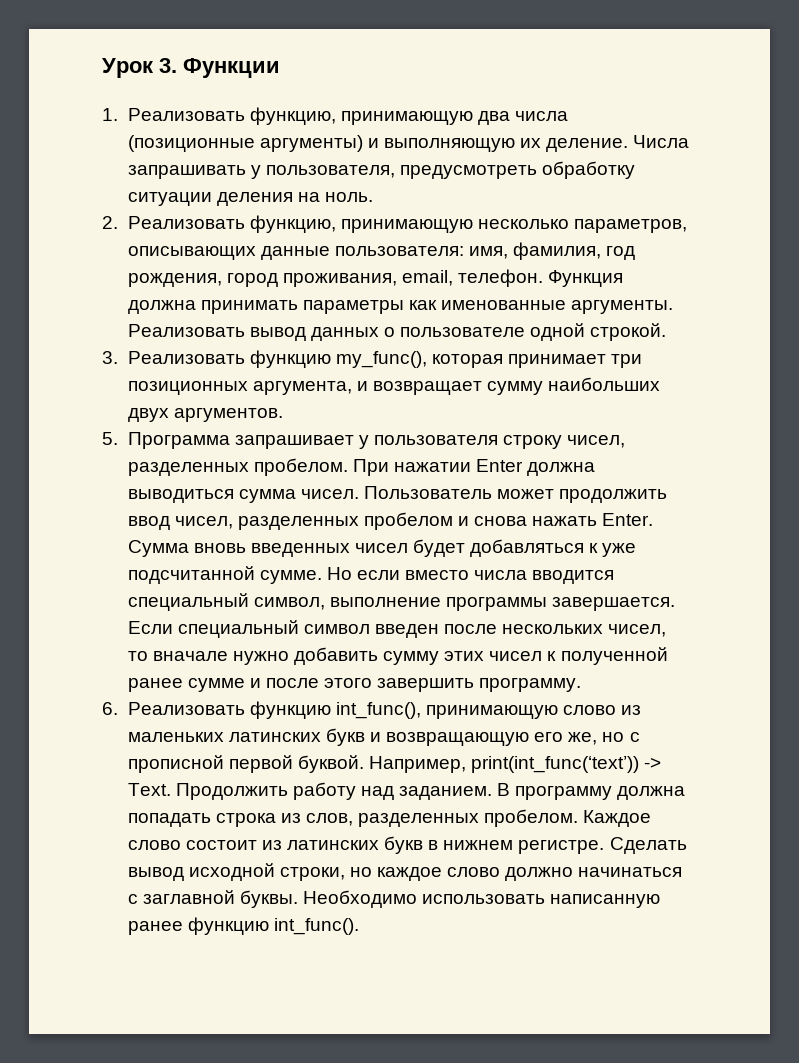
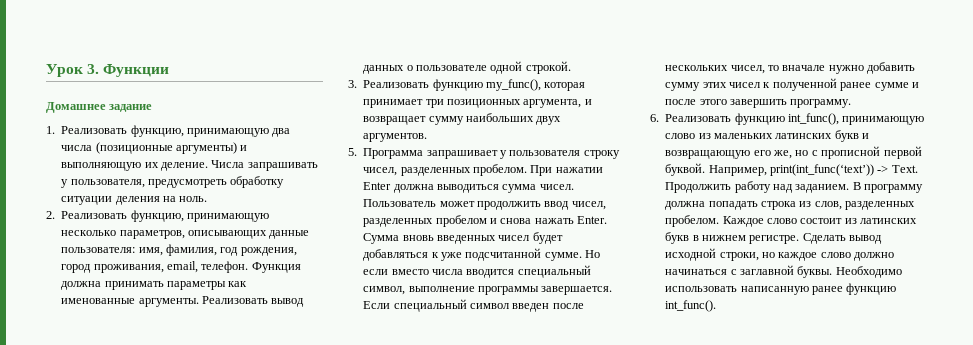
(280, 68) none -> [46,102,153,113] // Домашнее задание

